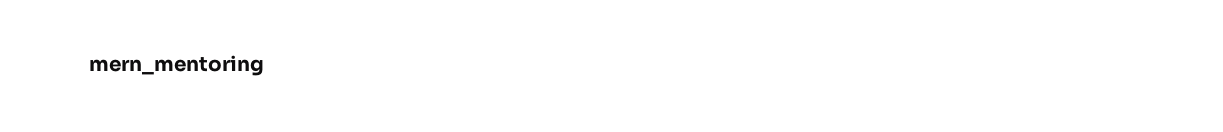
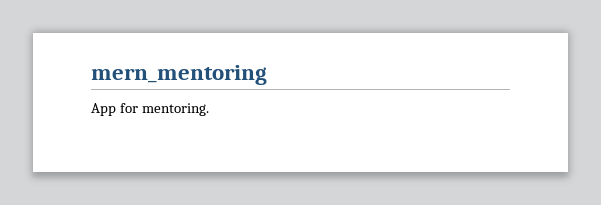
(264, 65) none -> [91,103,209,116] // App for mentoring.

